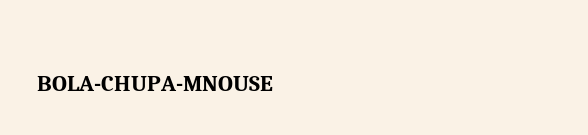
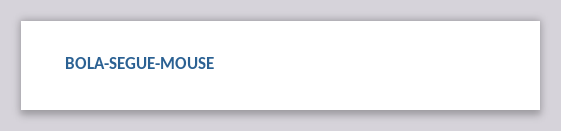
[37,76,273,91] BOLA-CHUPA-MNOUSE -> [65,57,214,69] BOLA-SEGUE-MOUSE

